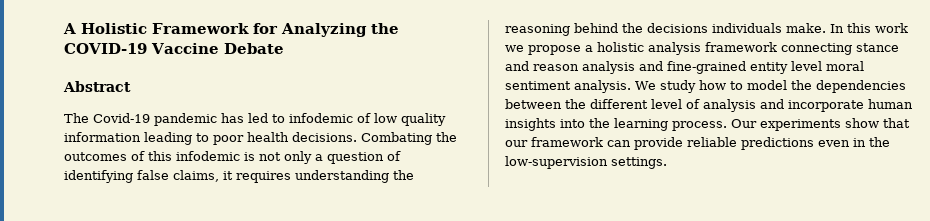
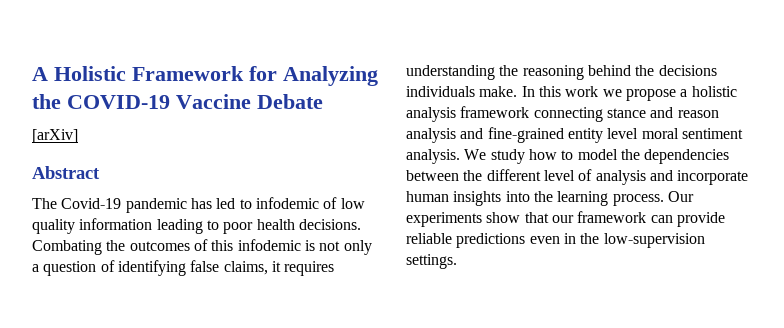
(284, 48) none -> [32,129,78,143] // [arXiv]

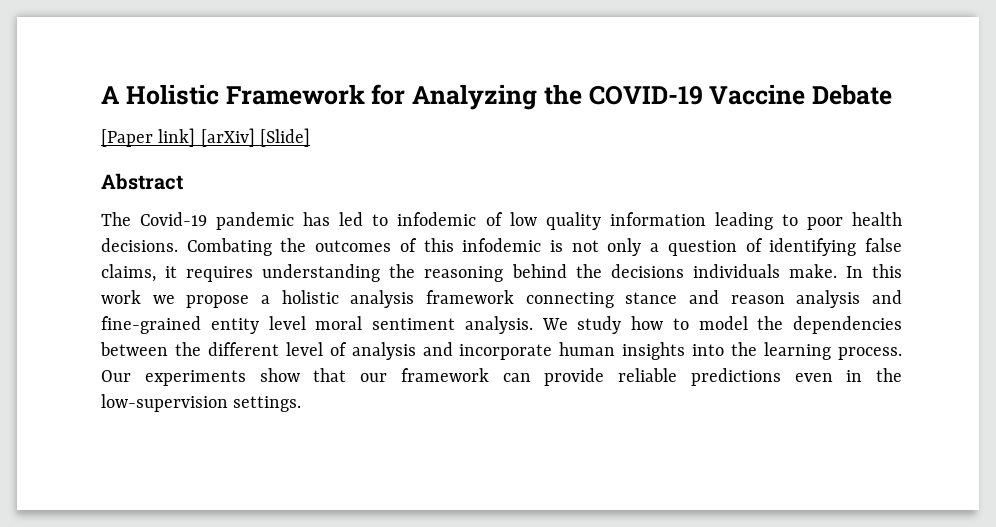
(323, 101) none -> [101,128,196,147] [Paper link]
(78, 136) none -> [260,128,311,147] [Slide]

